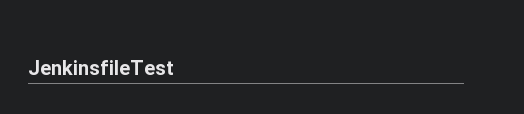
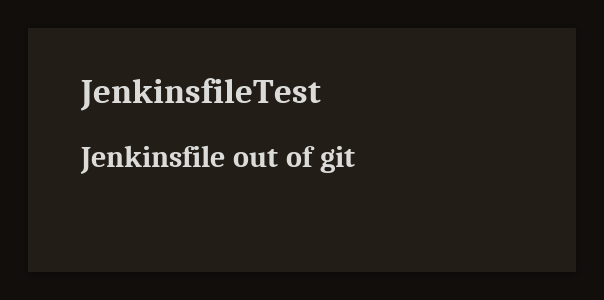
(174, 67) none -> [80,145,355,174] // Jenkinsfile out of git

